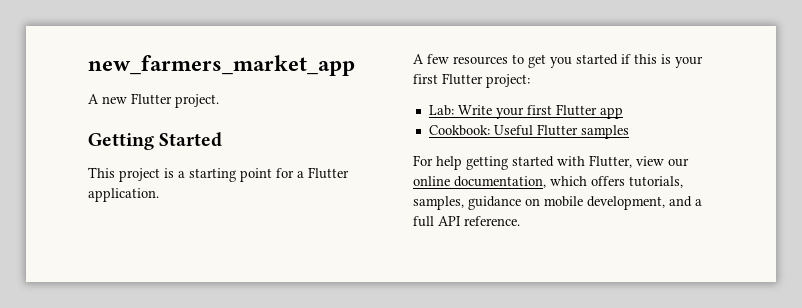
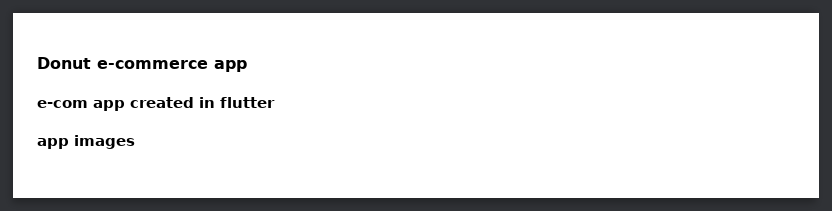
[88,55,355,76] [88,93,219,108] [88,132,223,150] [88,167,349,182] [88,188,159,202] [413,54,703,68] [413,73,530,88] [428,104,623,119] [428,124,629,139] [413,155,689,170] [413,176,683,188] [413,196,702,210] [413,216,520,227] new_farmers_market_app // A new Flutter project. // Getting Started // This project is a starting point for a Flutter application. // A few resources to get you started if this is your first Flutter project: // Lab: Write your first Flutter app // Cookbook: Useful Flutter samples // For help getting started with Flutter, view our online documentation, which offers tutorials, samples, guidance on mobile development, and a full API reference. -> [37,57,247,72] [37,97,275,111] [37,135,135,149] Donut e-commerce app // e-com app created in flutter // app images

